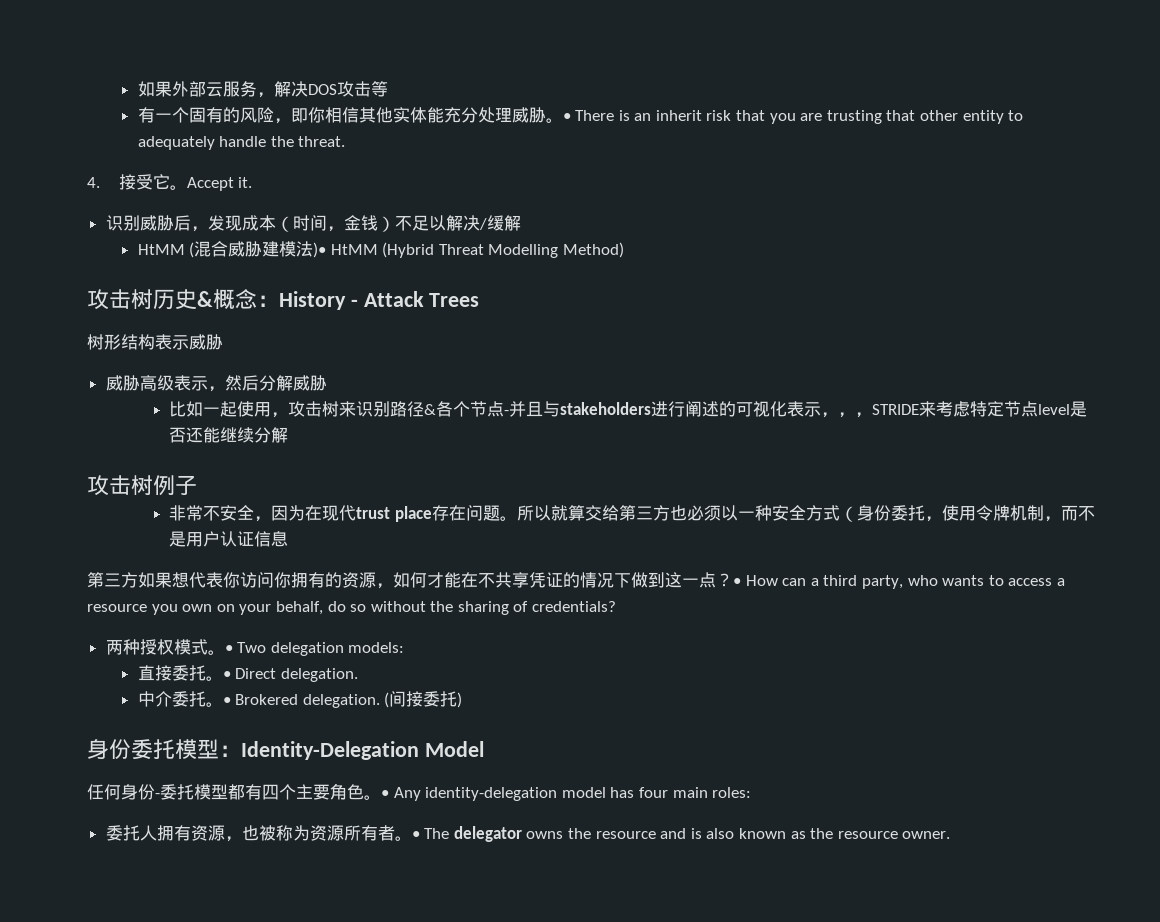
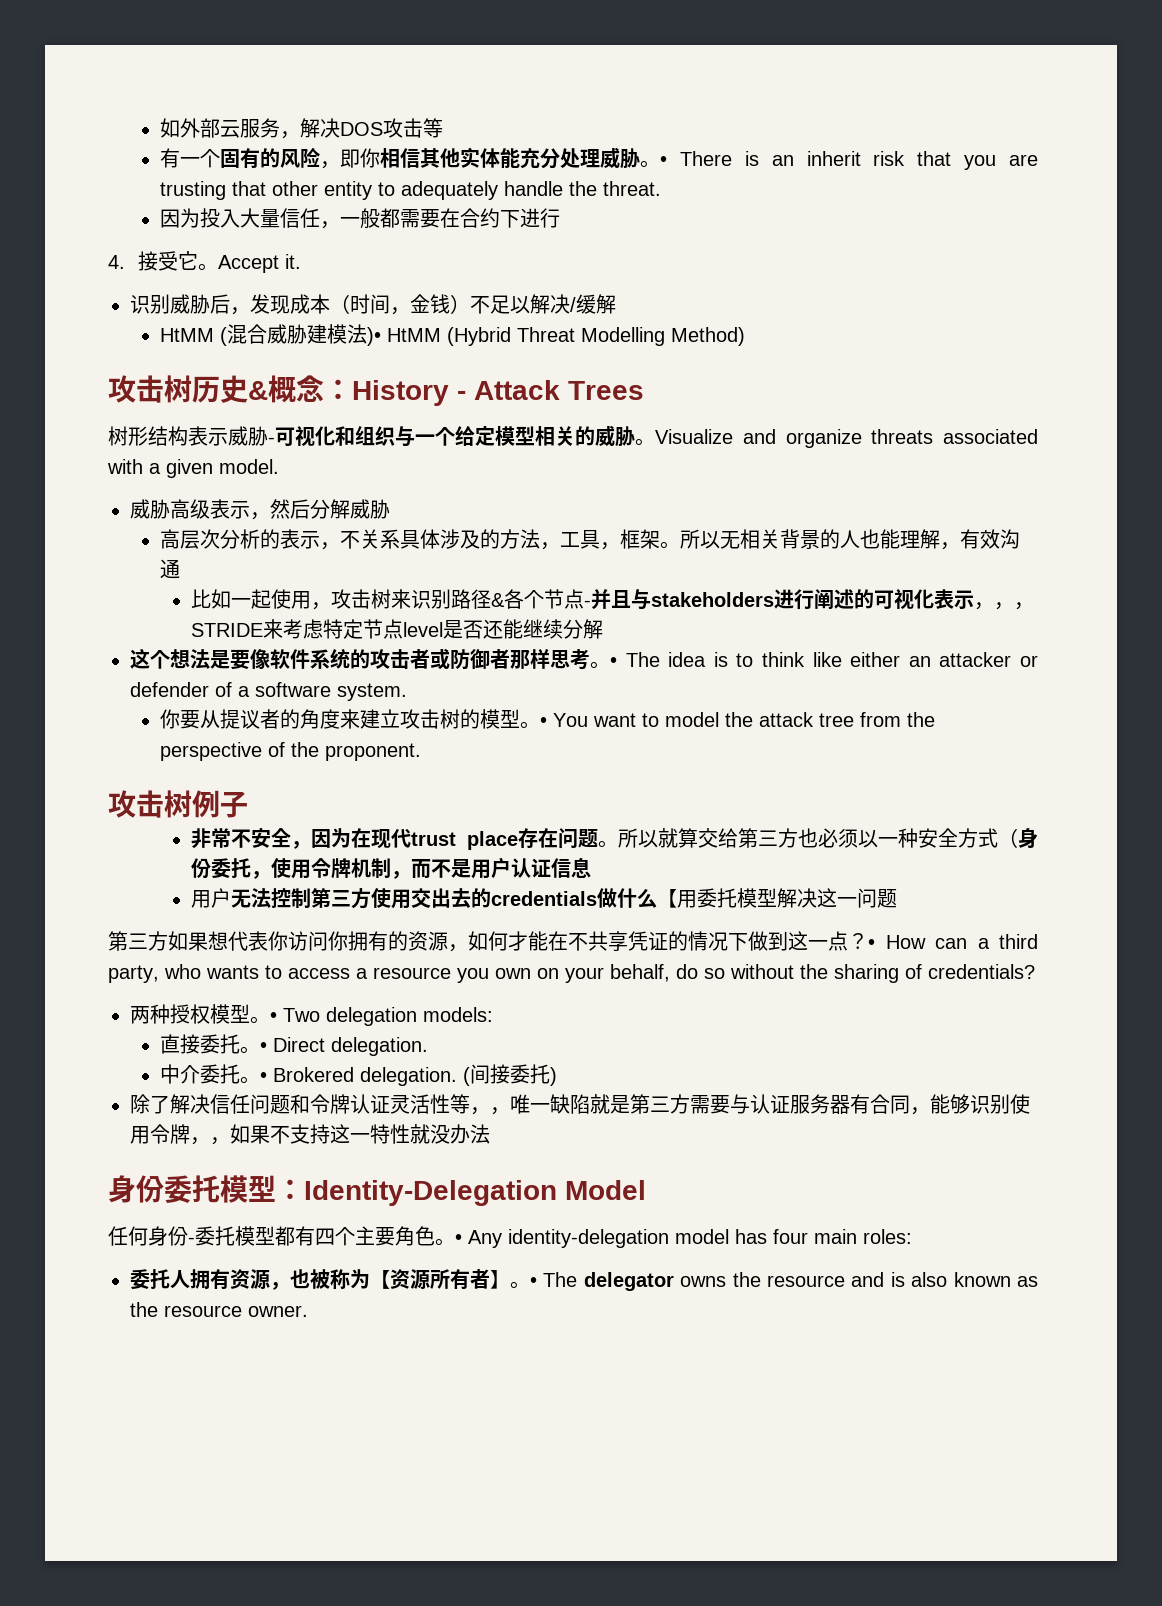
[137,81,172,97] 如果 -> [160,118,181,138] 如
(346, 141) none -> [160,208,561,229] // 因为投入大量信任，一般都需要在合约下进行
(223, 342) none -> [268,425,1038,448] [107,459,279,478] -可视化和组织与一个给定模型相关的威胁。Visualize and organize threats associated with a given model.
(327, 383) none -> [160,529,1021,550] [160,559,181,579] // 高层次分析的表示，不关系具体涉及的方法，工具，框架。所以无相关背景的人也能理解，有效沟通
(289, 435) none -> [130,648,1039,670] [130,682,407,701] [160,709,936,729] [160,742,422,761] // 这个想法是要像软件系统的攻击者或防御者那样思考。• The idea is to think like either an attacker or defender of a software system. // 你要从提议者的角度来建立攻击树的模型。• You want to model the attack tree from the perspective of the proponent.
(289, 539) none -> [190,888,897,909] // 用户无法控制第三方使用交出去的credentials做什么【用委托模型解决这一问题
[190,639,208,655] 式 -> [230,1004,250,1023] 型
(463, 700) none -> [130,1094,1030,1115] [130,1124,490,1145] // 除了解决信任问题和令牌认证灵活性等，，唯一缺陷就是第三方需要与认证服务器有合同，能够识别使用令牌，，如果不支持这一特性就没办法
(310, 833) none -> [370,1270,390,1289] 【
(395, 833) none -> [490,1270,510,1289] 】

